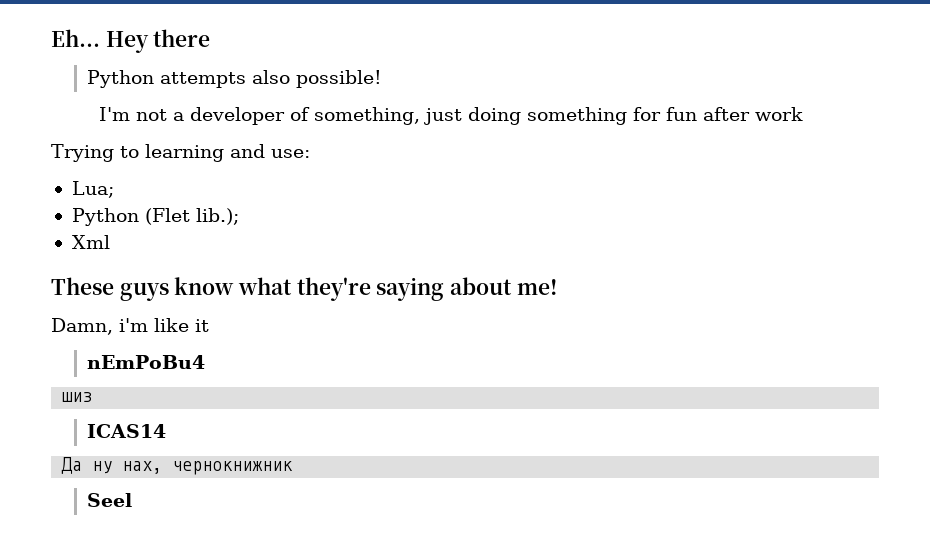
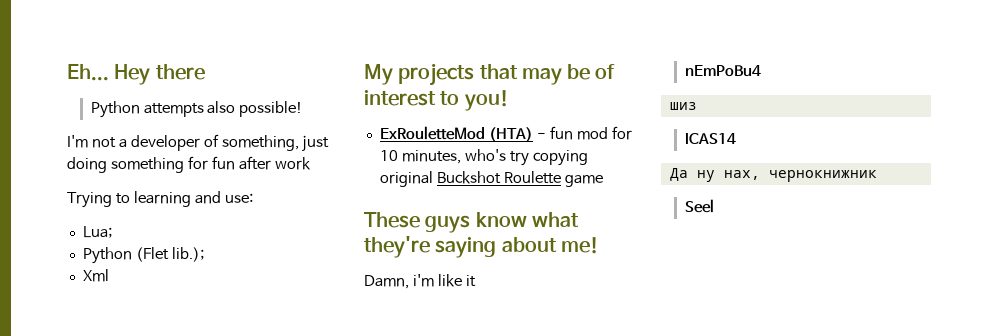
(110, 242) none -> [364,63,616,86] [364,90,509,111] [379,126,632,142] [379,149,588,166] [379,171,603,187] // My projects that may be of interest to you! // ExRouletteMod (HTA) - fun mod for 10 minutes, who's try copying original Buckshot Roulette game

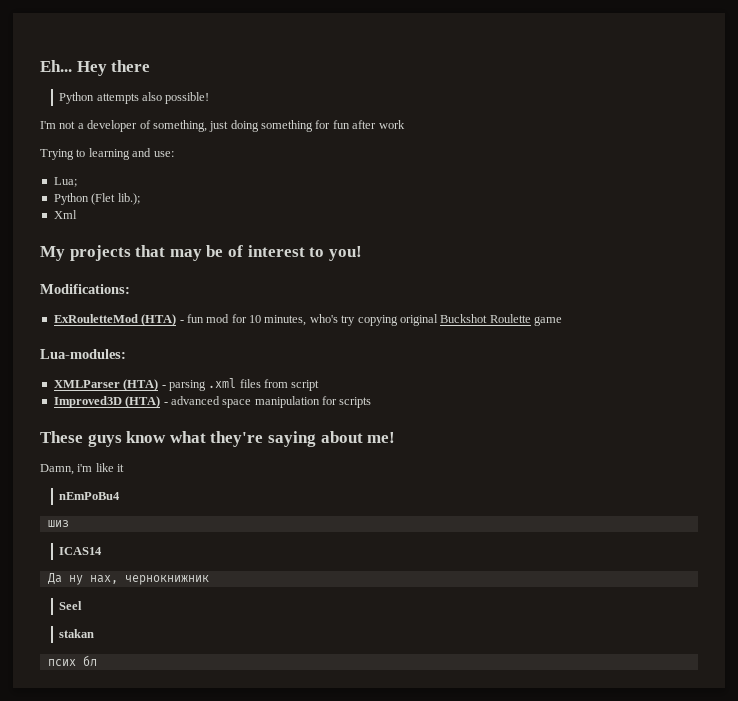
(509, 100) none -> [40,284,130,294] // Modifications:
(603, 181) none -> [40,349,126,359] [53,378,320,391] [53,396,372,408] // Lua-modules: // XMLParser (HTA) - parsing .xml files from script // Improved3D (HTA) - advanced space manipulation for scripts
(714, 206) none -> [59,629,95,638] [47,655,97,667] // stakan // псих бл

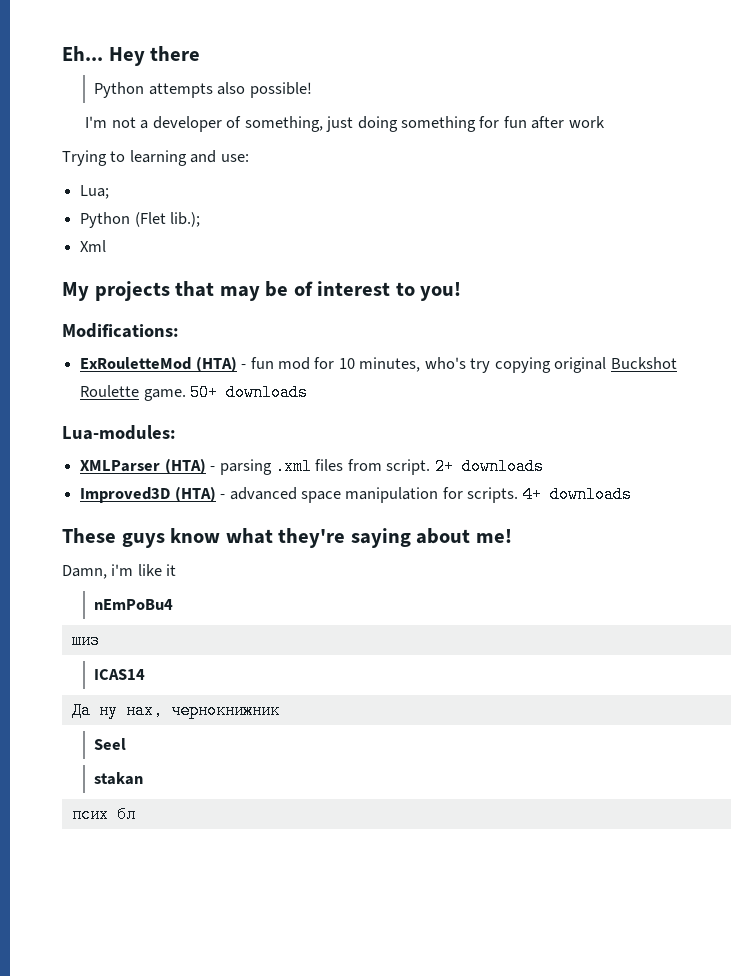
[534,316,562,326] game -> [143,384,309,401] game. 50+ downloads
[291,380,320,391] script -> [386,458,544,475] script. 2+ downloads
[339,397,372,408] scripts -> [467,486,632,503] scripts. 4+ downloads

